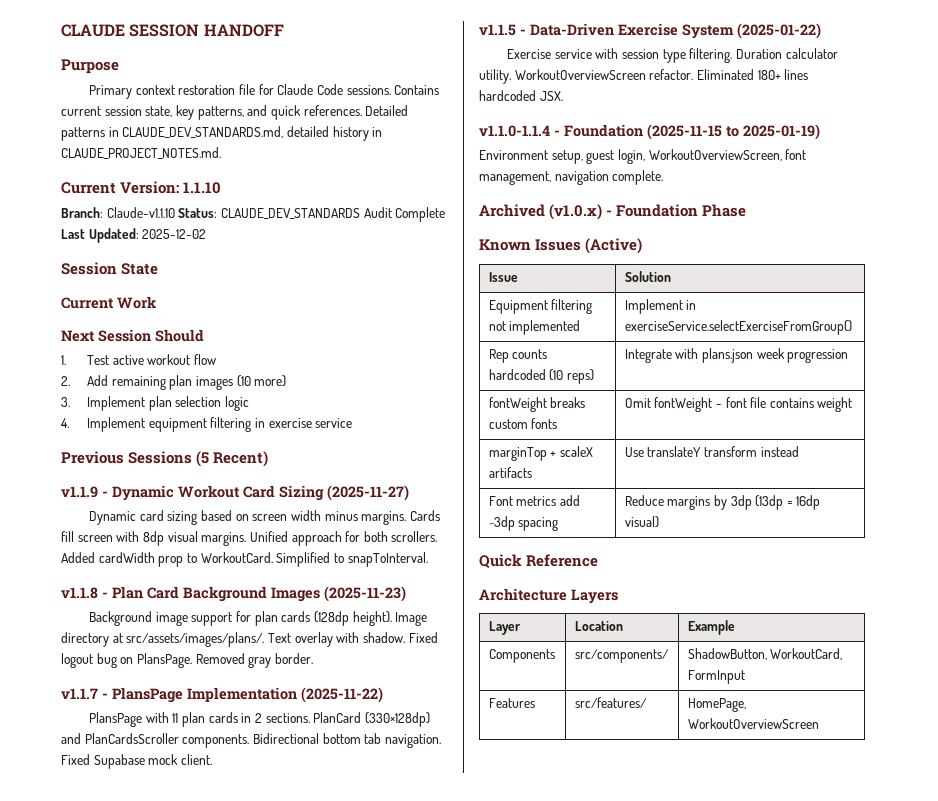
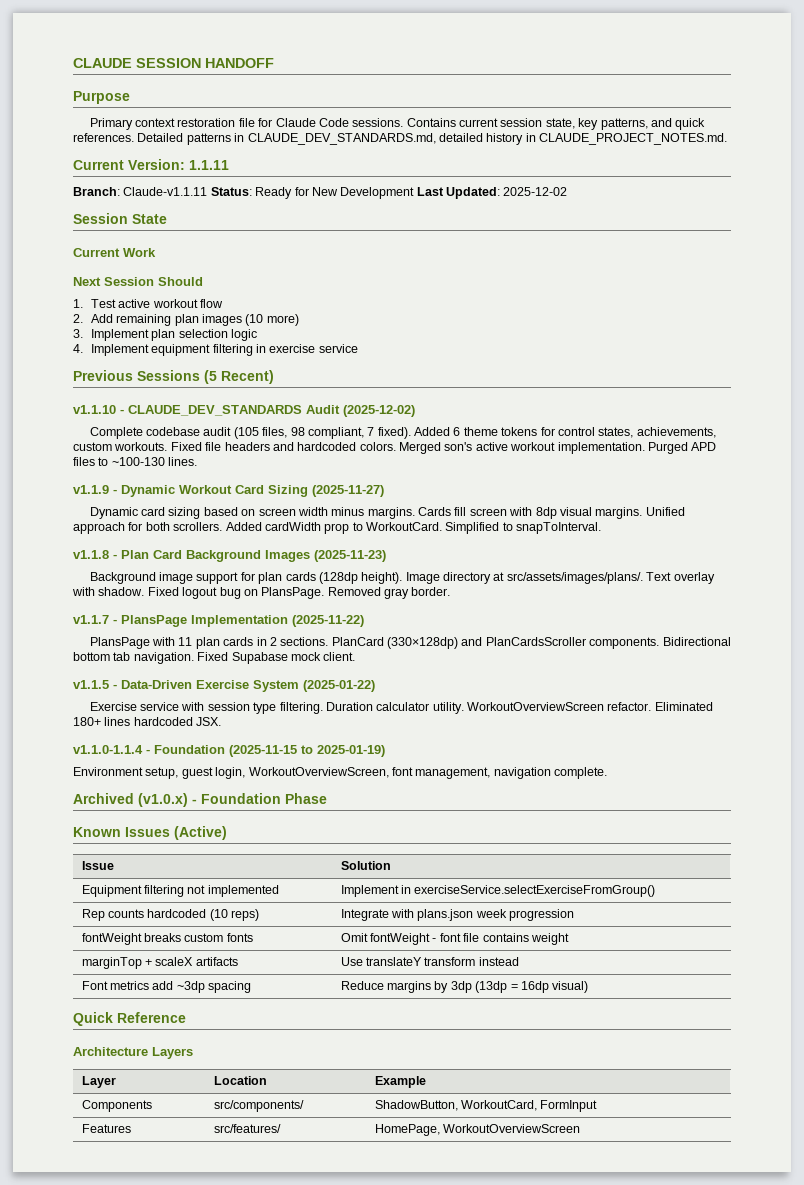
[183,182,222,194] 1.1.10 -> [189,160,229,170] 1.1.11
[106,207,446,222] Claude-v1.1.10 Status: CLAUDE_DEV_STANDARDS Audit Complete -> [123,187,415,199] Claude-v1.1.11 Status: Ready for New Development
(269, 459) none -> [73,405,415,417] [89,427,716,439] [73,442,717,454] [73,457,198,466] // v1.1.10 - CLAUDE_DEV_STANDARDS Audit (2025-12-02) // Complete codebase audit (105 files, 98 compliant, 7 fixed). Added 6 theme tokens for control states, achievements, custom workouts. Fixed file headers and hardcoded colors. Merged son's active workout implementation. Purged APD files to ~100-130 lines.

